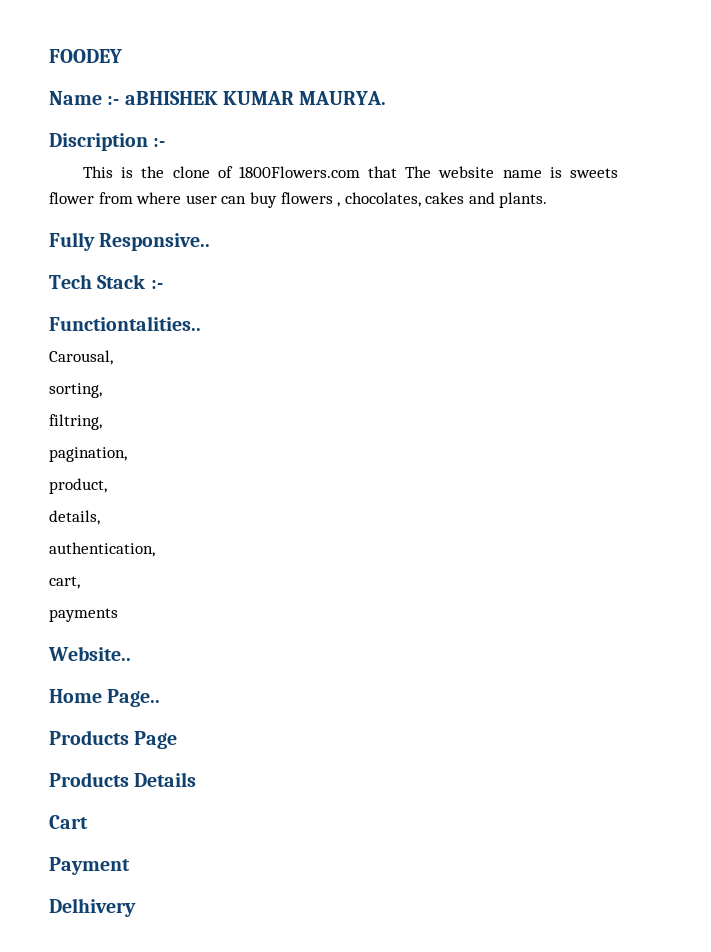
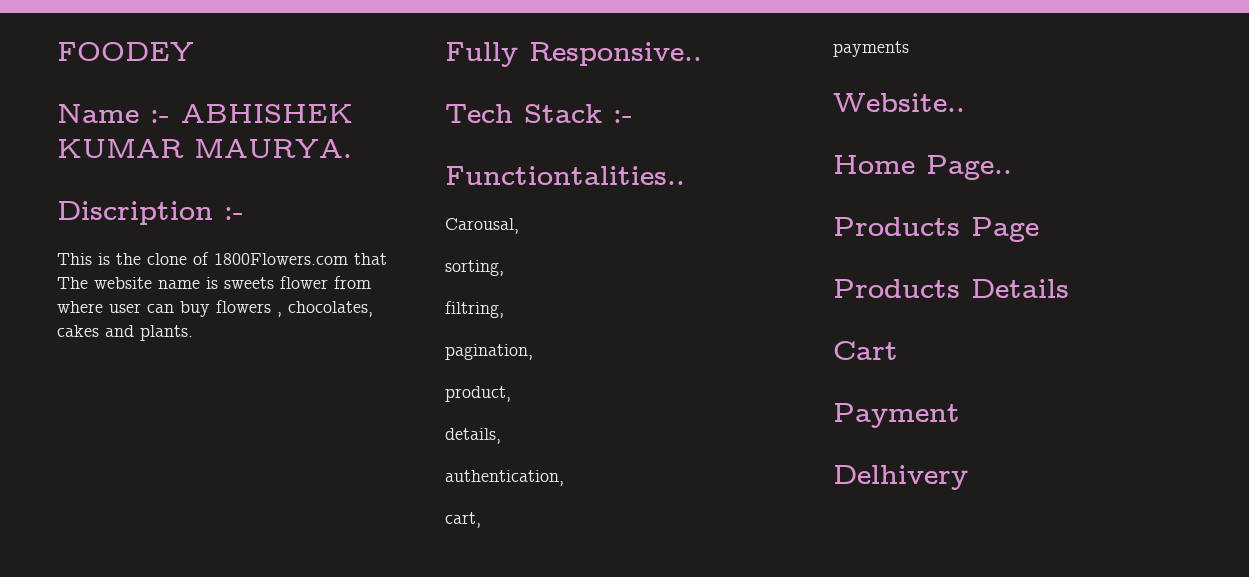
[124,91,218,105] aBHISHEK -> [181,104,353,123] ABHISHEK

